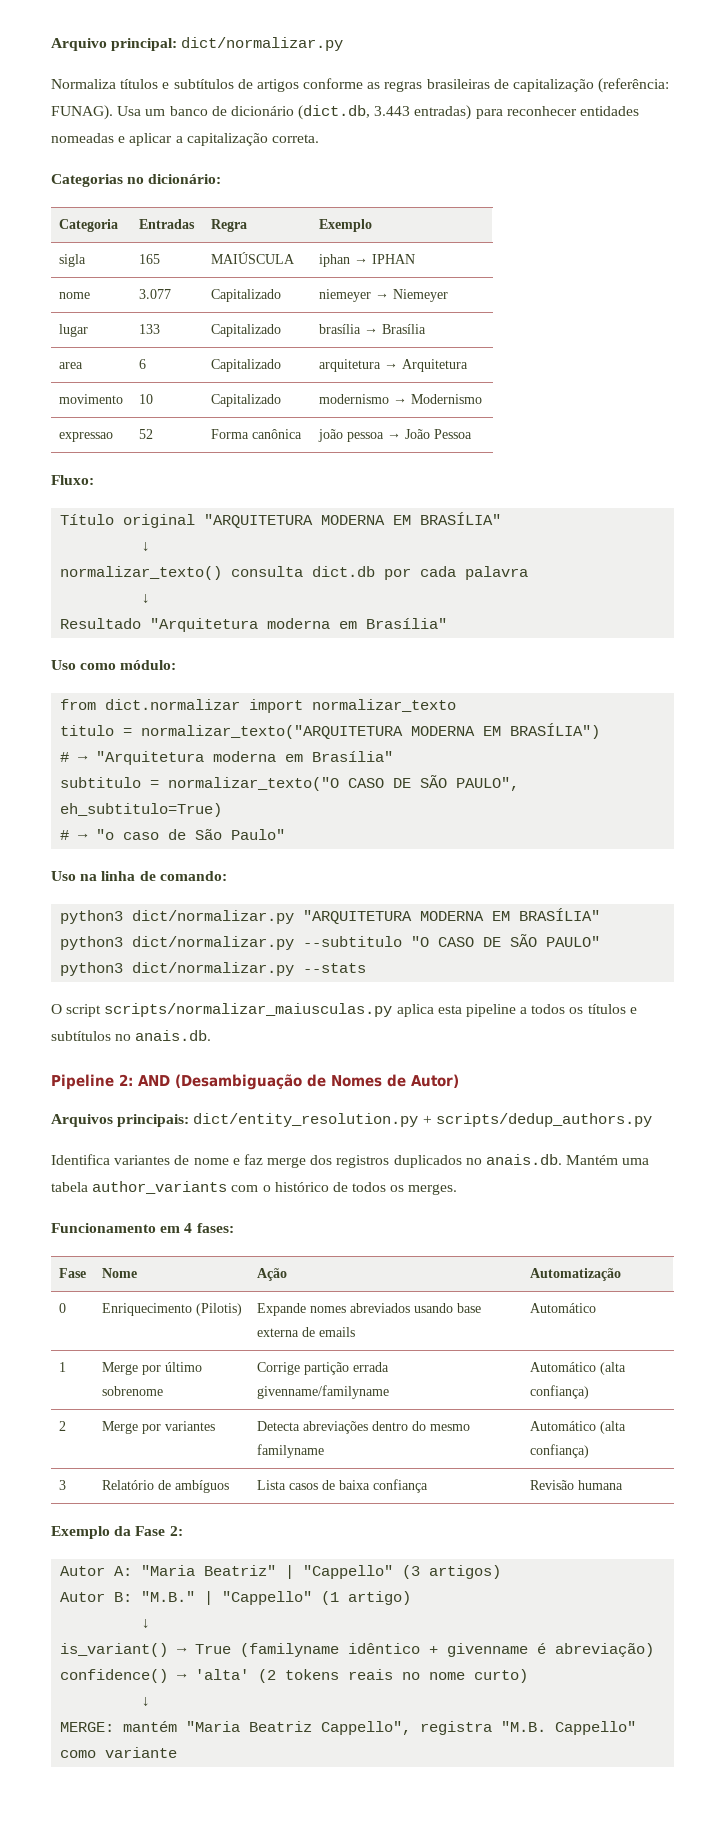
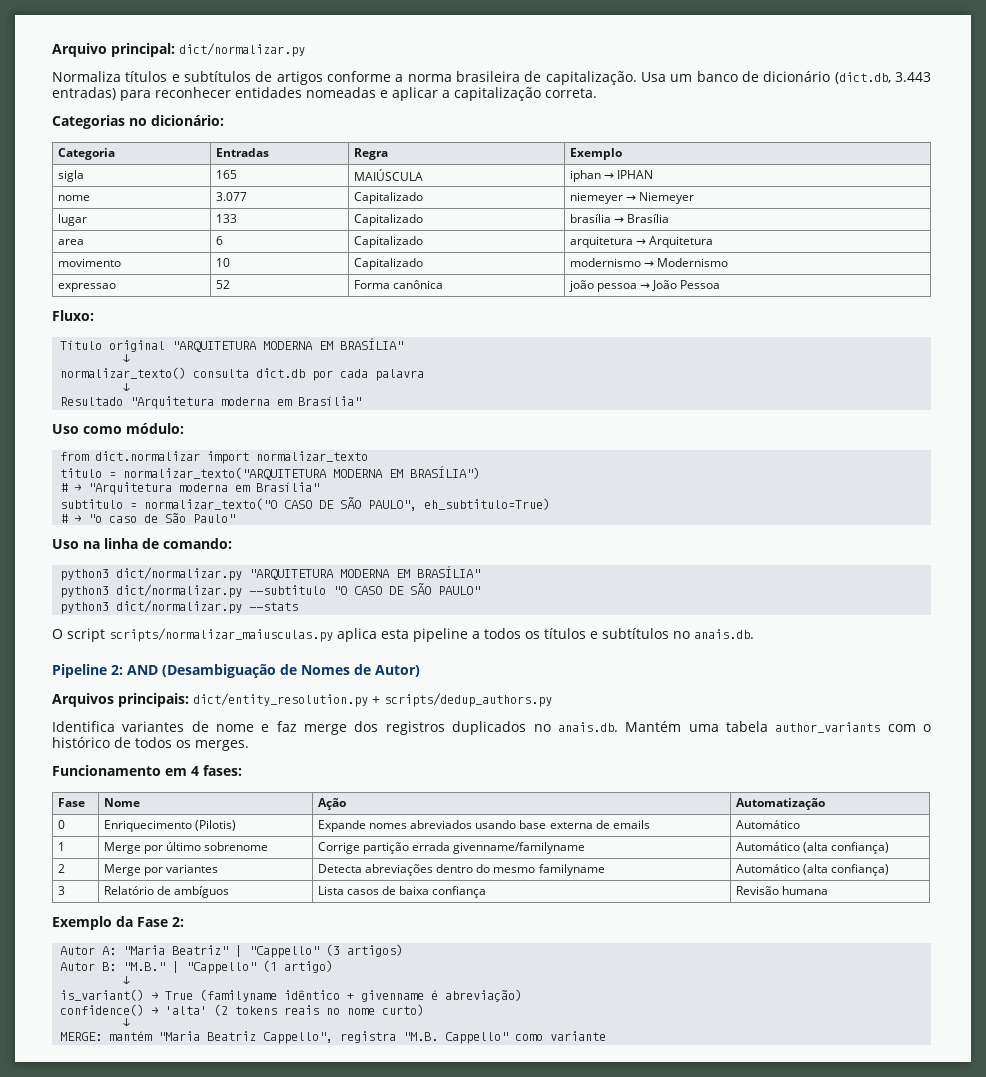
[367,78,670,93] [51,105,113,120] as regras brasileiras de capitalização (referência: FUNAG). -> [395,71,637,85] a norma brasileira de capitalização.

